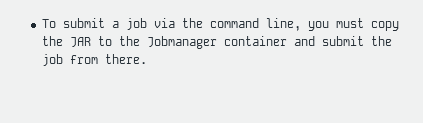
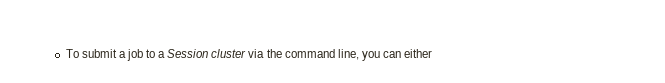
(147, 24) none -> [146,49,247,58] to a Session cluster
[335,18,399,31] [41,36,392,49] [41,54,147,66] must copy the JAR to the Jobmanager container and submit the job from there. -> [383,49,433,58] can either

